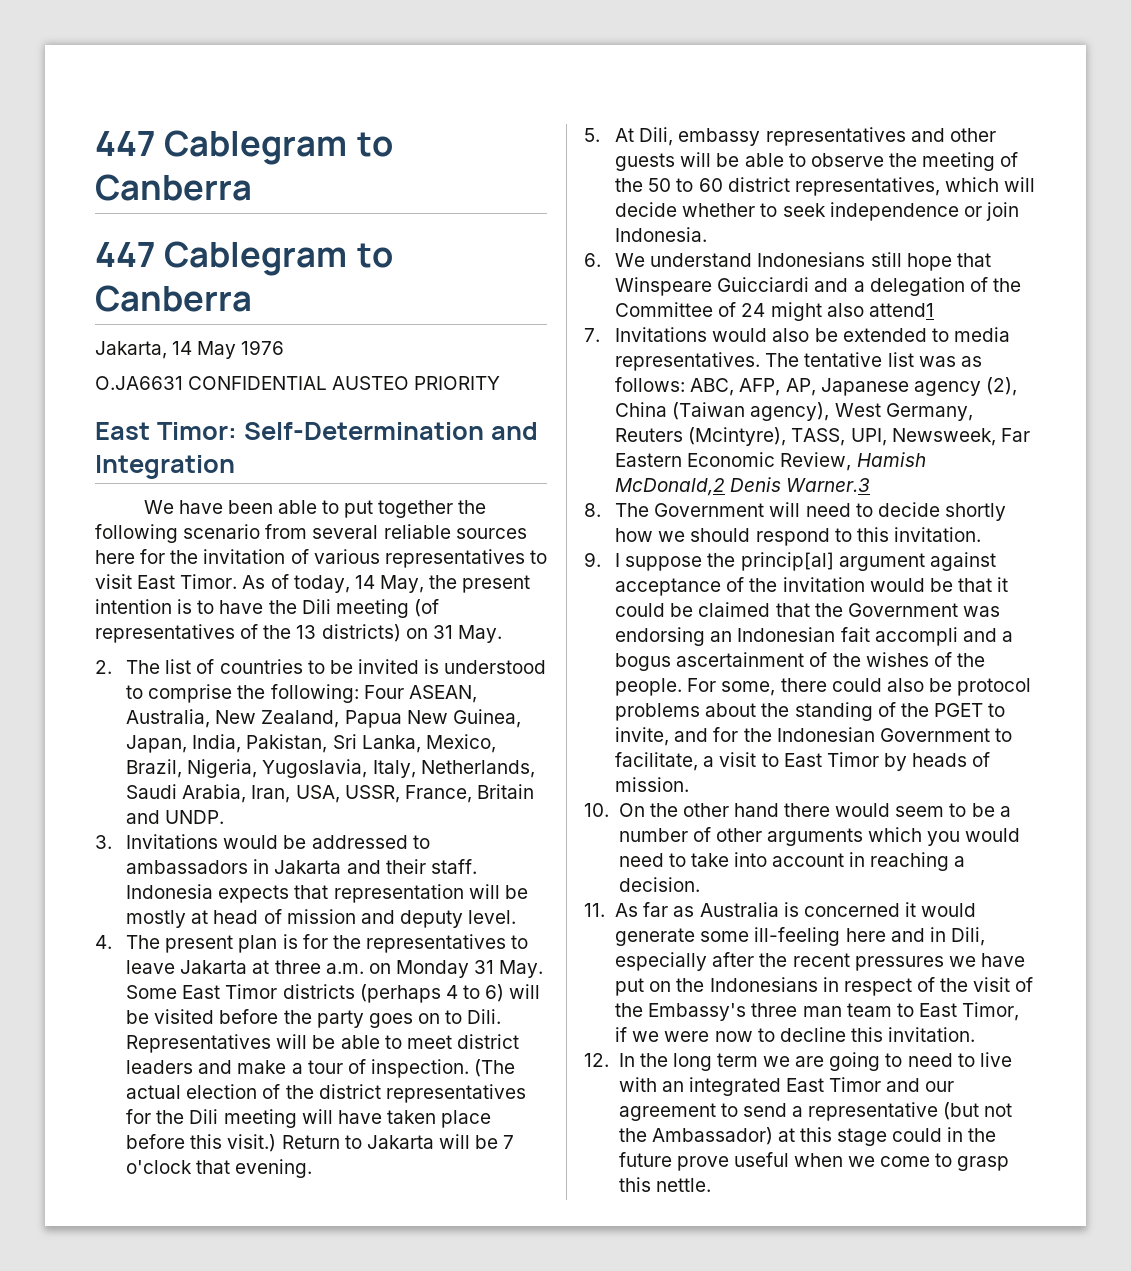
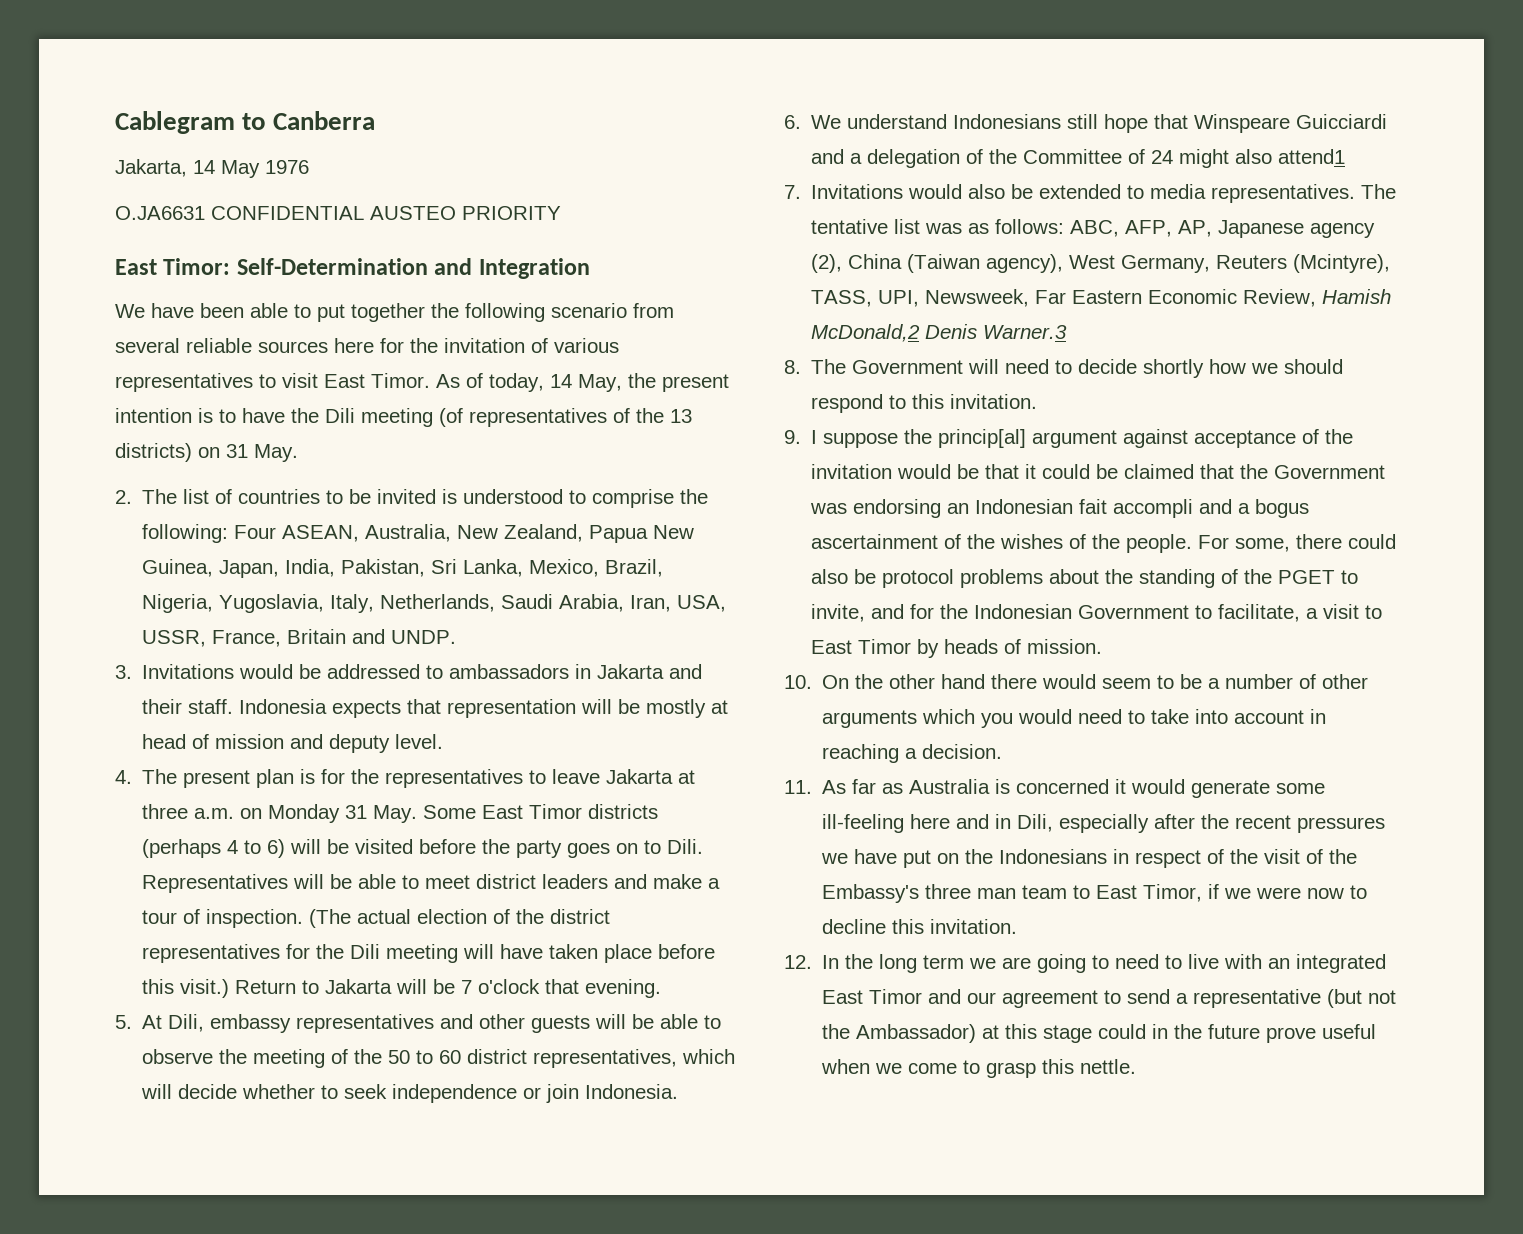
[95,130,393,165] [95,174,252,201] [95,242,155,267] 447 Cablegram to Canberra // 447 -> (115, 122) none

